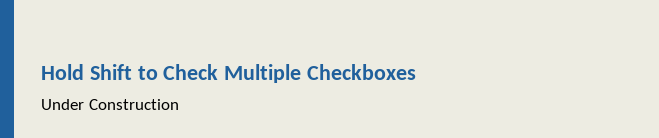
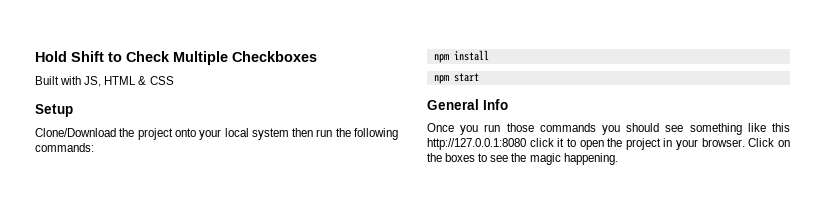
[41,99,179,110] Under Construction -> [35,76,174,87] [35,104,73,117] [35,128,399,140] [35,143,94,152] [433,50,489,63] [433,73,479,84] [427,99,508,110] [427,123,790,135] [427,138,790,150] [427,153,618,165] Built with JS, HTML & CSS // Setup // Clone/Download the project onto your local system then run the following commands: // npm install // npm start // General Info // Once you run those commands you should see something like this http://127.0.0.1:8080 click it to open the project in your browser. Click on the boxes to see the magic happening.

